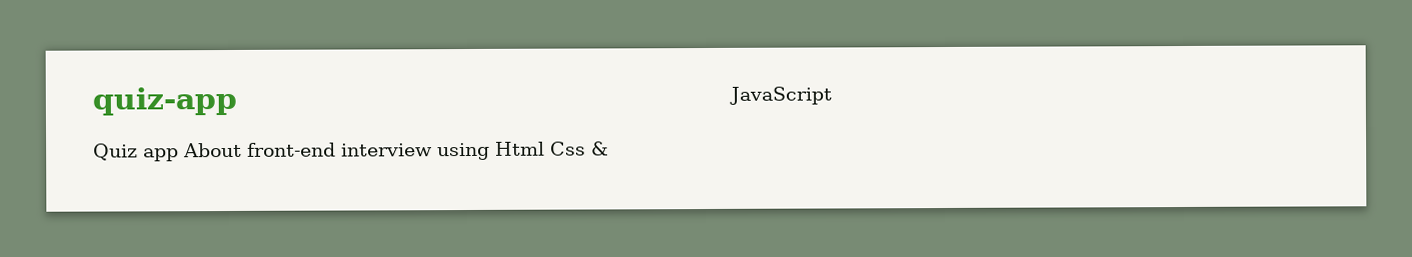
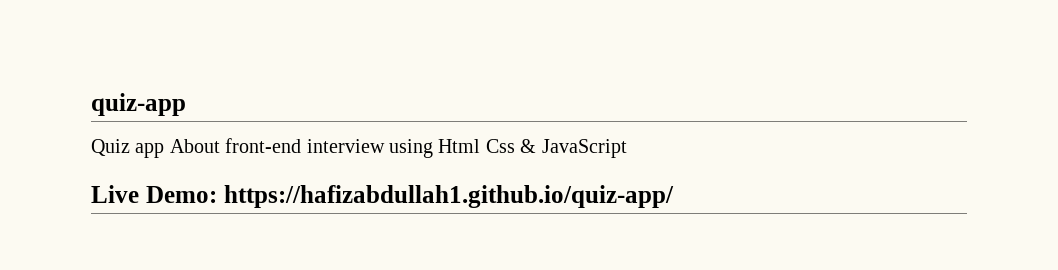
(832, 95) none -> [91,185,674,208] // Live Demo: https://hafizabdullah1.github.io/quiz-app/

